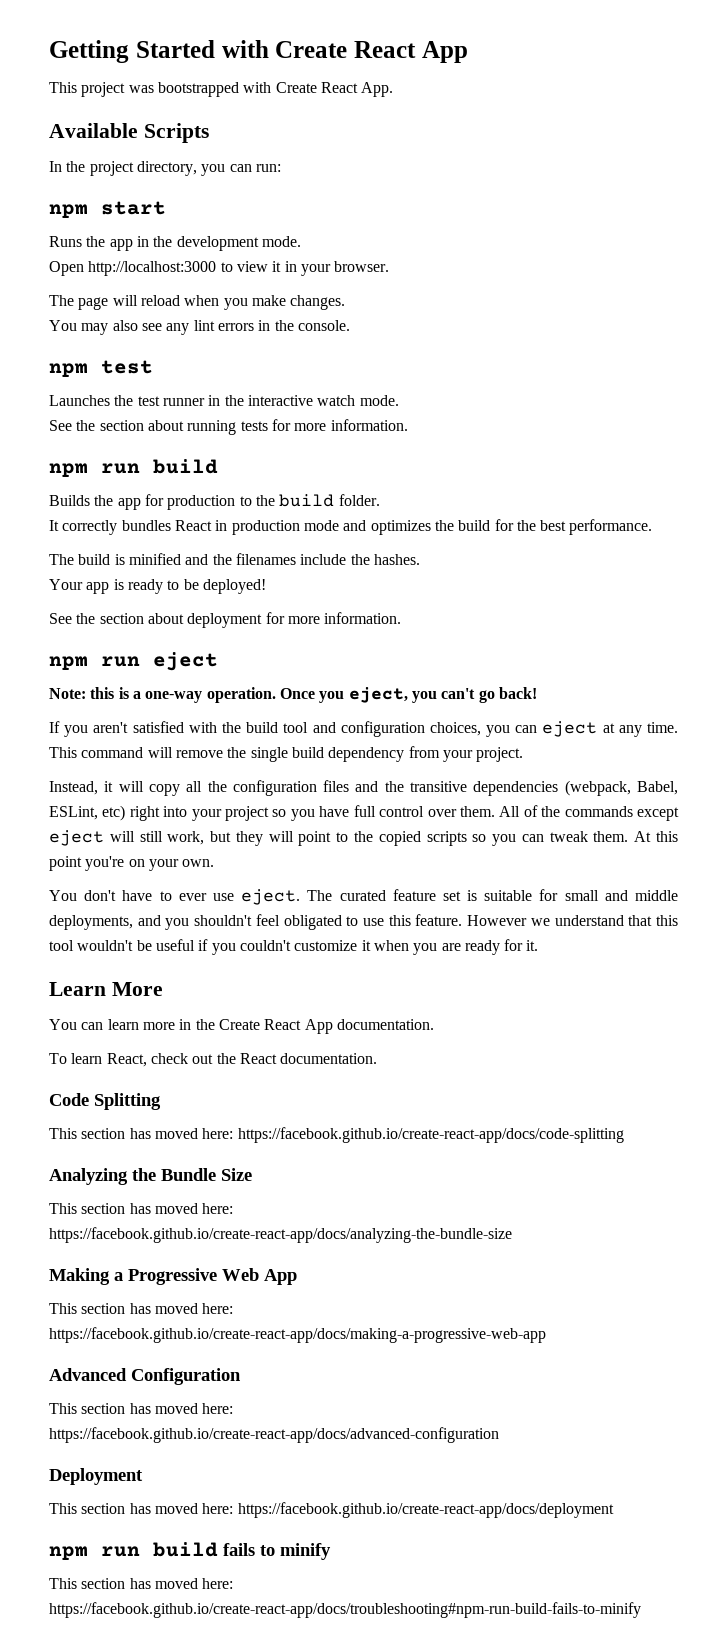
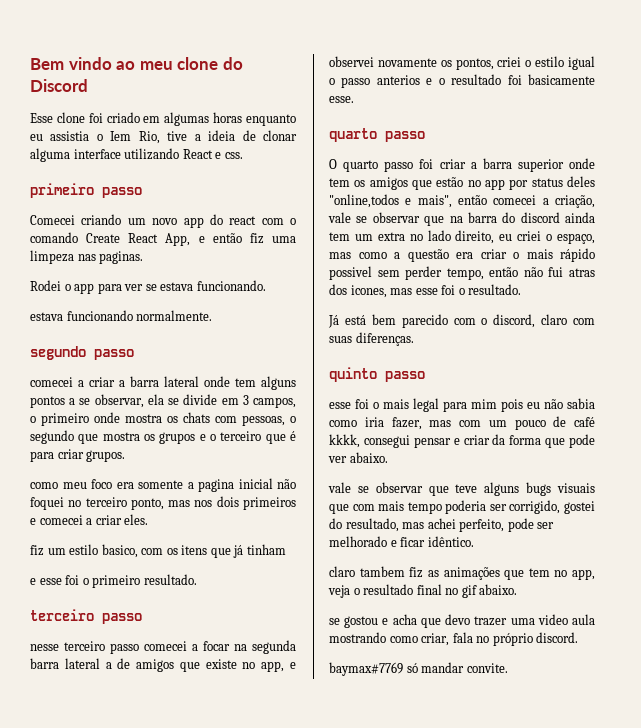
[49,40,468,63] [49,82,394,97] [49,123,209,143] [49,161,281,176] [49,201,166,218] [49,236,301,251] [49,261,390,276] [49,295,346,310] [49,320,350,335] [49,360,153,377] [49,395,399,406] [49,419,408,435] [49,459,218,477] [49,494,380,510] [49,519,653,535] [49,553,420,565] [49,579,266,594] [49,612,402,628] [49,652,218,671] [49,687,537,703] [49,721,678,737] [49,746,524,762] [49,780,678,796] [49,805,680,821] [49,830,678,846] [49,856,215,871] [49,889,678,905] [49,914,678,930] [49,939,539,955] [49,982,163,996] [49,1019,434,1034] [49,1053,378,1067] [49,1093,161,1110] [49,1127,624,1143] [49,1168,252,1185] [49,1203,234,1214] [49,1227,512,1243] [49,1268,297,1285] [49,1303,234,1314] [49,1327,546,1343] [49,1368,241,1385] [49,1403,234,1414] [49,1427,499,1443] [49,1468,143,1485] [49,1502,614,1518] [49,1542,331,1560] [49,1578,234,1589] [49,1602,641,1618] Getting Started with Create React App // This project was bootstrapped with Create React App. // Available Scripts // In the project directory, you can run: // npm start // Runs the app in the development mode. // Open http://localhost:3000 to view it in your browser. // The page will reload when you make changes. // You may also see any lint errors in the console. // npm test // Launches the test runner in the interactive watch mode. // See the section about running tests for more information. // npm run build // Builds the app for production to the build folder. // It correctly bundles React in production mode and optimizes the build for the best performance. // The build is minified and the filenames include the hashes. // Your app is ready to be deployed! // See the section about deployment for more information. // npm run eject // Note: this is a one-way operation. Once you eject, you can't go back! // If you aren't satisfied with the build tool and configuration choices, you can eject at any time. This command will remove the single build dependency from your project. // Instead, it will copy all the configuration files and the transitive dependencies (webpack, Babel, ESLint, etc) right into your project so you have full control over them. All of the commands except eject will still work, but they will point to the copied scripts so you can tweak them. At this point you're on your own. // You don't have to ever use eject. The curated feature set is suitable for small and middle deployments, and you shouldn't feel obligated to use this feature. However we understand that this tool wouldn't be useful if you couldn't customize it when you are ready for it. // Learn More // You can learn more in the Create React App documentation. // To learn React, check out the React documentation. // Code Splitting // This section has moved here: https://facebook.github.io/create-react-app/docs/code-splitting // Analyzing the Bundle Size // This section has moved here: https://facebook.github.io/create-react-app/docs/analyzing-the-bundle-size // Making a Progressive Web App // This section has moved here: https://facebook.github.io/create-react-app/docs/making-a-progressive-web-app // Advanced Configuration // This section has moved here: https://facebook.github.io/create-react-app/docs/advanced-configuration // Deployment // This section has moved here: https://facebook.github.io/create-react-app/docs/deployment // npm run build fails to minify // This section has moved here: https://facebook.github.io/create-react-app/docs/troubleshooting#npm-run-build-fails-to-minify -> [30,57,243,70] [30,79,88,92] [30,112,296,126] [30,130,298,144] [30,148,243,162] [30,183,142,198] [30,214,296,228] [30,232,296,246] [30,250,144,264] [30,280,266,294] [30,310,213,321] [30,346,134,360] [30,376,296,390] [30,394,297,408] [30,412,296,426] [30,430,297,444] [30,449,126,462] [30,478,296,492] [30,496,296,510] [30,514,149,525] [30,544,286,558] [30,574,197,588] [30,609,142,624] [30,640,296,654] [30,658,296,672] [329,56,595,70] [329,74,595,88] [329,96,354,103] [329,128,425,142] [329,158,595,172] [329,176,595,190] [329,194,595,208] [328,212,595,226] [329,230,595,244] [329,248,595,262] [329,266,595,280] [329,284,522,298] [328,314,595,328] [329,332,414,346] [329,367,425,382] [329,398,595,412] [329,416,595,430] [329,434,595,448] [328,452,388,463] [328,482,595,496] [329,500,595,514] [329,518,555,532] [329,536,474,547] [329,566,595,580] [328,584,518,598] [329,614,595,628] [329,632,579,646] [329,662,508,676] Bem vindo ao meu clone do Discord // Esse clone foi criado em algumas horas enquanto eu assistia o Iem Rio, tive a ideia de clonar alguma interface utilizando React e css. // primeiro passo // Comecei criando um novo app do react com o comando Create React App, e então fiz uma limpeza nas paginas. // Rodei o app para ver se estava funcionando. // estava funcionando normalmente. // segundo passo // comecei a criar a barra lateral onde tem alguns pontos a se observar, ela se divide em 3 campos, o primeiro onde mostra os chats com pessoas, o segundo que mostra os grupos e o terceiro que é para criar grupos. // como meu foco era somente a pagina inicial não foquei no terceiro ponto, mas nos dois primeiros e comecei a criar eles. // fiz um estilo basico, com os itens que já tinham // e esse foi o primeiro resultado. // terceiro passo // nesse terceiro passo comecei a focar na segunda barra lateral a de amigos que existe no app, e observei novamente os pontos, criei o estilo igual o passo anterios e o resultado foi basicamente esse. // quarto passo // O quarto passo foi criar a barra superior onde tem os amigos que estão no app por status deles "online,todos e mais", então comecei a criação, vale se observar que na barra do discord ainda tem um extra no lado direito, eu criei o espaço, mas como a questão era criar o mais rápido possivel sem perder tempo, então não fui atras dos icones, mas esse foi o resultado. // Já está bem parecido com o discord, claro com suas diferenças. // quinto passo // esse foi o mais legal para mim pois eu não sabia como iria fazer, mas com um pouco de café kkkk, consegui pensar e criar da forma que pode ver abaixo. // vale se observar que teve alguns bugs visuais que com mais tempo poderia ser corrigido, gostei do resultado, mas achei perfeito, pode ser melhorado e ficar idêntico. // claro tambem fiz as animações que tem no app, veja o resultado final no gif abaixo. // se gostou e acha que devo trazer uma video aula mostrando como criar, fala no próprio discord. // baymax#7769 só mandar convite.

